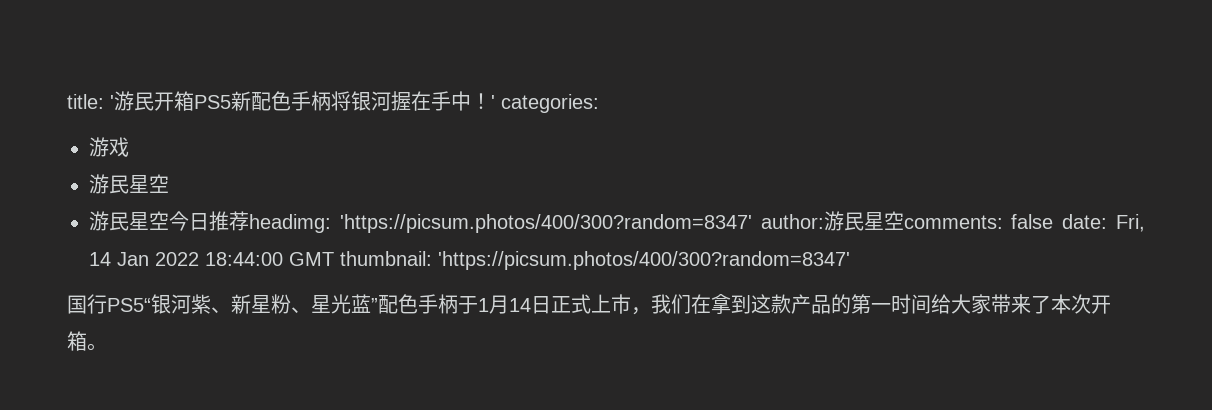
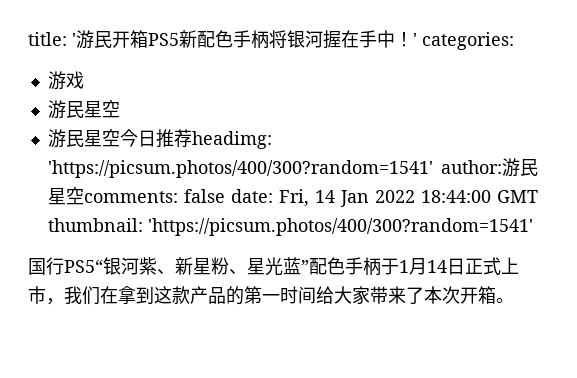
[339,214,752,233] 'https://picsum.photos/400/300?random=8347' -> [47,160,433,178] 'https://picsum.photos/400/300?random=1541'
[438,251,850,270] 'https://picsum.photos/400/300?random=8347' -> [147,218,533,236] 'https://picsum.photos/400/300?random=1541'

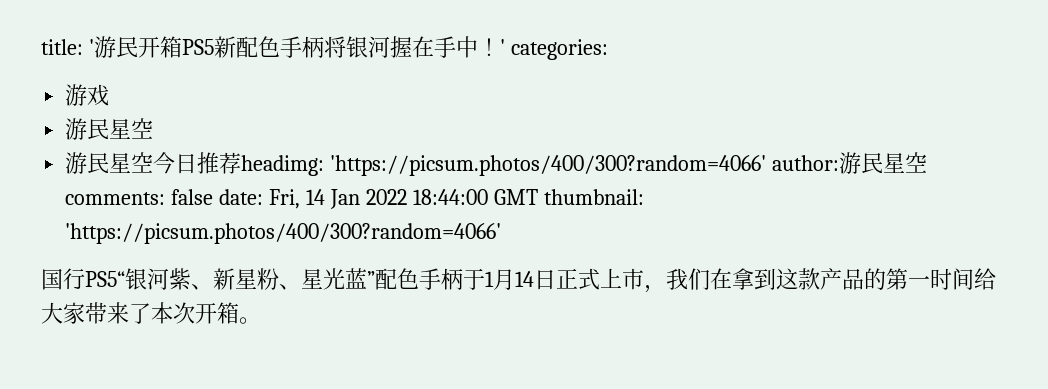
[47,160,433,178] 'https://picsum.photos/400/300?random=1541' -> [330,155,767,176] 'https://picsum.photos/400/300?random=4066'
[147,218,533,236] 'https://picsum.photos/400/300?random=1541' -> [65,223,502,244] 'https://picsum.photos/400/300?random=4066'

